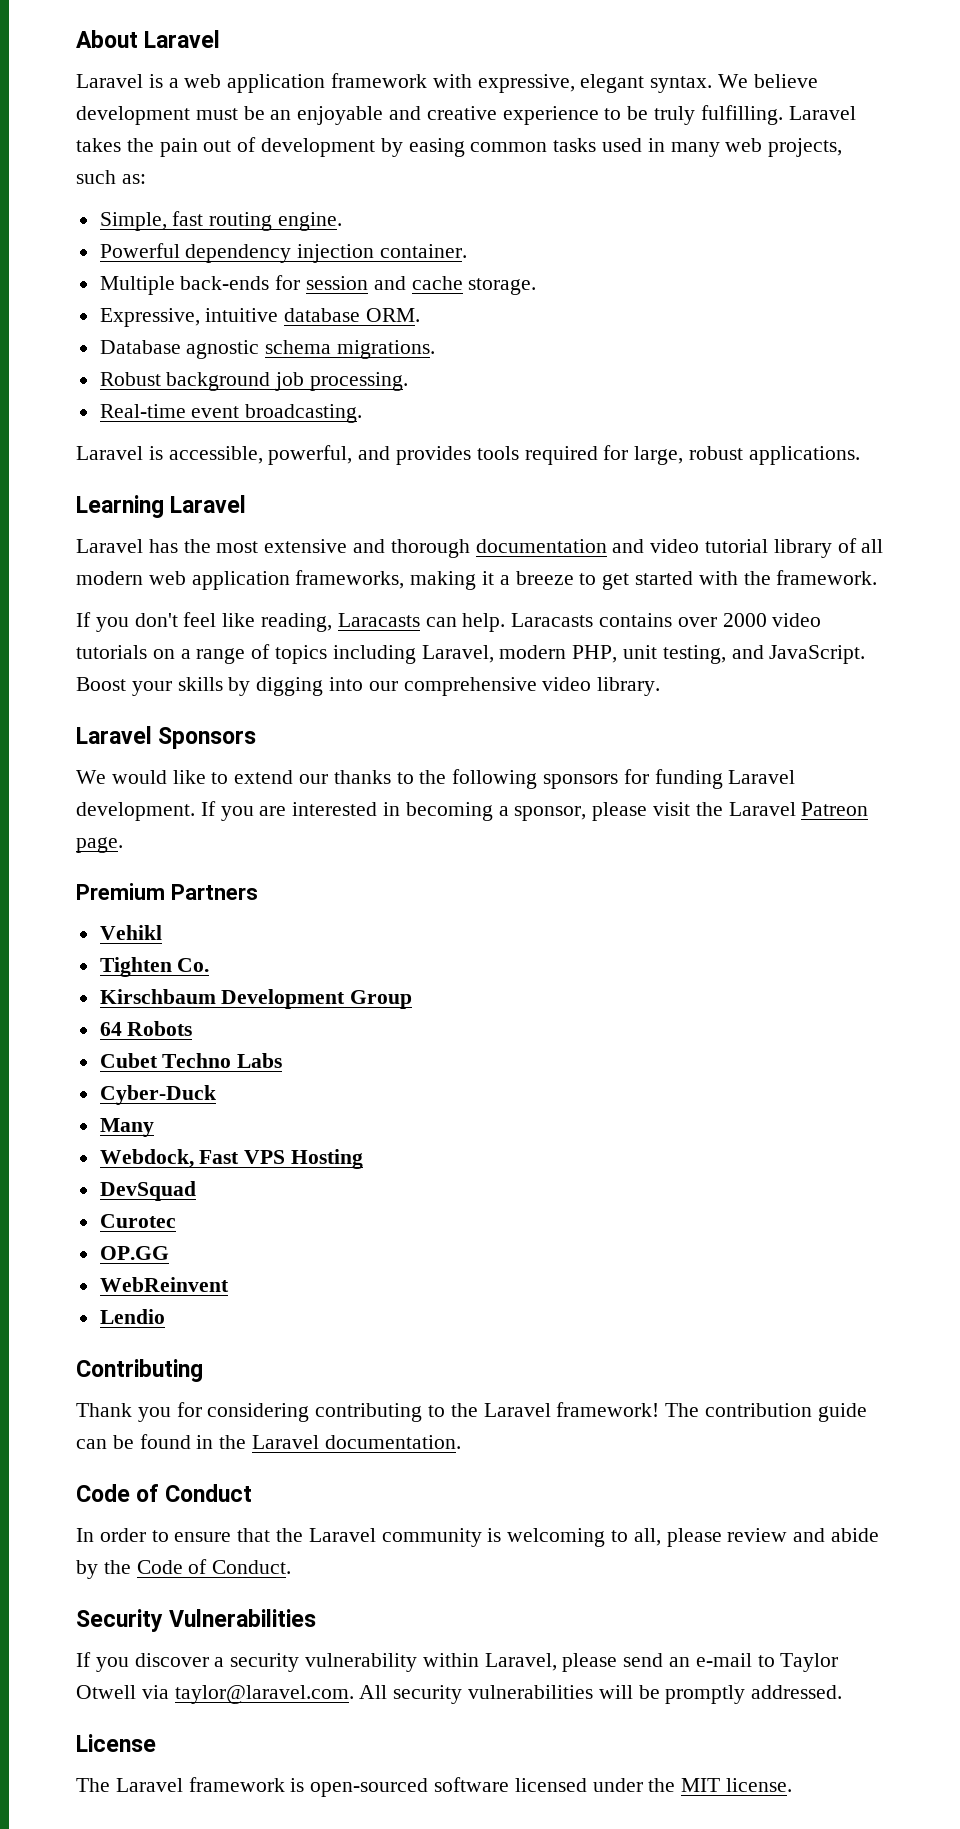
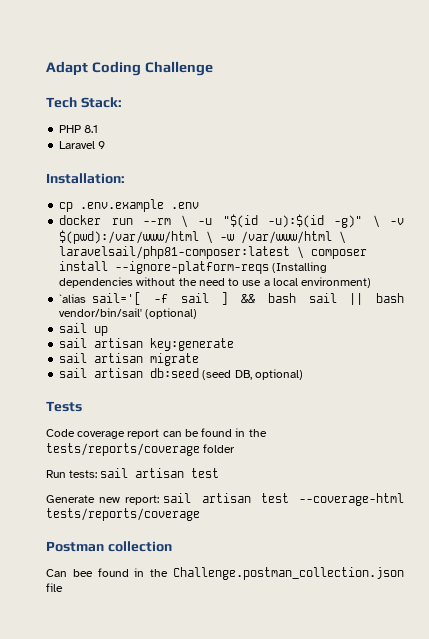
[76,30,221,48] [76,73,818,93] [76,105,856,125] [76,137,843,157] [76,170,146,184] [99,211,343,231] [99,243,468,263] [99,275,537,295] [99,308,421,327] [99,340,436,359] [99,372,409,391] [99,404,363,423] [76,445,860,465] [76,495,247,518] [76,538,884,558] [76,570,878,590] [76,612,822,632] [76,644,866,664] [76,677,661,696] [76,726,257,749] [76,769,796,789] [76,801,869,821] [76,837,123,853] [76,883,258,900] [99,925,162,940] [99,957,210,977] [99,989,413,1009] [99,1021,193,1036] [99,1053,283,1068] [99,1085,216,1105] [99,1118,154,1137] [99,1149,364,1169] [99,1181,196,1201] [99,1214,176,1228] [99,1246,169,1260] [99,1277,229,1292] [99,1309,165,1324] [76,1359,203,1382] [76,1402,867,1422] About Laravel // Laravel is a web application framework with expressive, elegant syntax. We believe development must be an enjoyable and creative experience to be truly fulfilling. Laravel takes the pain out of development by easing common tasks used in many web projects, such as: // Simple, fast routing engine. // Powerful dependency injection container. // Multiple back-ends for session and cache storage. // Expressive, intuitive database ORM. // Database agnostic schema migrations. // Robust background job processing. // Real-time event broadcasting. // Laravel is accessible, powerful, and provides tools required for large, robust applications. // Learning Laravel // Laravel has the most extensive and thorough documentation and video tutorial library of all modern web application frameworks, making it a breeze to get started with the framework. // If you don't feel like reading, Laracasts can help. Laracasts contains over 2000 video tutorials on a range of topics including Laravel, modern PHP, unit testing, and JavaScript. Boost your skills by digging into our comprehensive video library. // Laravel Sponsors // We would like to extend our thanks to the following sponsors for funding Laravel development. If you are interested in becoming a sponsor, please visit the Laravel Patreon page. // Premium Partners // Vehikl // Tighten Co. // Kirschbaum Development Group // 64 Robots // Cubet Techno Labs // Cyber-Duck // Many // Webdock, Fast VPS Hosting // DevSquad // Curotec // OP.GG // WebReinvent // Lendio // Contributing // Thank you for considering contributing to the Laravel framework! The contribution guide -> [46,61,213,76] [46,97,122,108] [59,125,99,133] [59,141,106,149] [46,173,125,184] [59,199,200,212] [59,214,405,228] [59,230,347,244] [59,246,368,259] [59,261,328,274] [59,277,372,288] [59,292,404,305] [59,308,198,319] [59,323,109,336] [59,338,235,351] [59,353,200,366] [59,368,303,380] [46,401,82,412] [46,429,160,439] Adapt Coding Challenge // Tech Stack: // PHP 8.1 // Laravel 9 // Installation: // cp .env.example .env // docker run --rm \ -u "$(id -u):$(id -g)" \ -v $(pwd):/var/www/html \ -w /var/www/html \ laravelsail/php81-composer:latest \ composer install --ignore-platform-reqs (Installing dependencies without the need to use a local environment) // `alias sail='[ -f sail ] && bash sail || bash vendor/bin/sail' (optional) // sail up // sail artisan key:generate // sail artisan migrate // sail artisan db:seed (seed DB, optional) // Tests // Code coverage report
[252,1435,461,1449] [76,1484,253,1502] [76,1528,880,1547] [76,1559,292,1579] [76,1609,317,1632] [76,1652,839,1672] [76,1685,843,1704] [76,1734,156,1752] [76,1777,793,1797] Laravel documentation. // Code of Conduct // In order to ensure that the Laravel community is welcoming to all, please review and abide by the Code of Conduct. // Security Vulnerabilities // If you discover a security vulnerability within Laravel, please send an e-mail to Taylor Otwell via taylor@laravel.com. All security vulnerabilities will be promptly addressed. // License // The Laravel framework is open-sourced software licensed under the MIT license. -> [46,443,236,456] [46,468,220,478] [46,493,404,506] [46,508,200,521] [46,541,172,552] [46,567,404,580] [46,583,63,592] tests/reports/coverage folder // Run tests: sail artisan test // Generate new report: sail artisan test --coverage-html tests/reports/coverage // Postman collection // Can bee found in the Challenge.postman_collection.json file

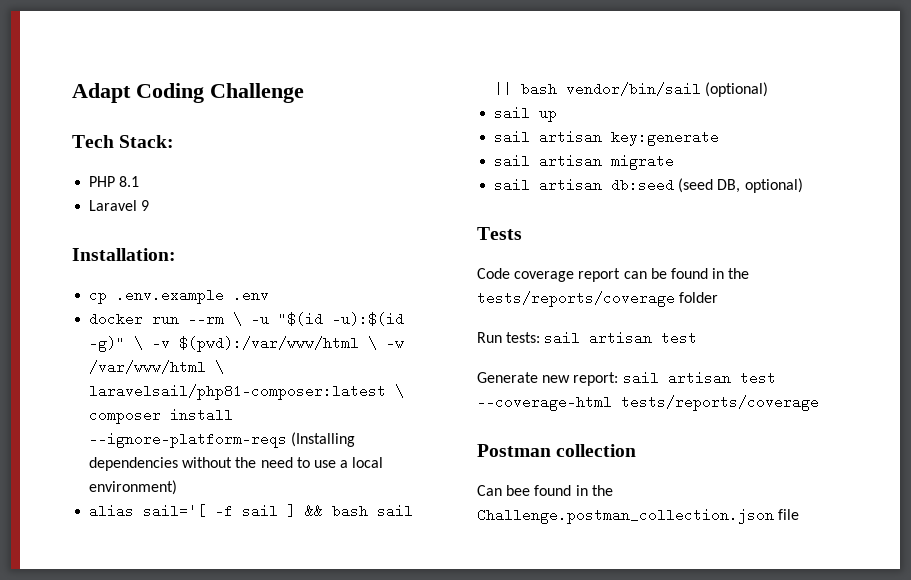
[59,294,87,303] `alias -> [89,504,135,518] alias
[59,308,143,317] vendor/bin/sail' -> [566,82,702,96] vendor/bin/sail

